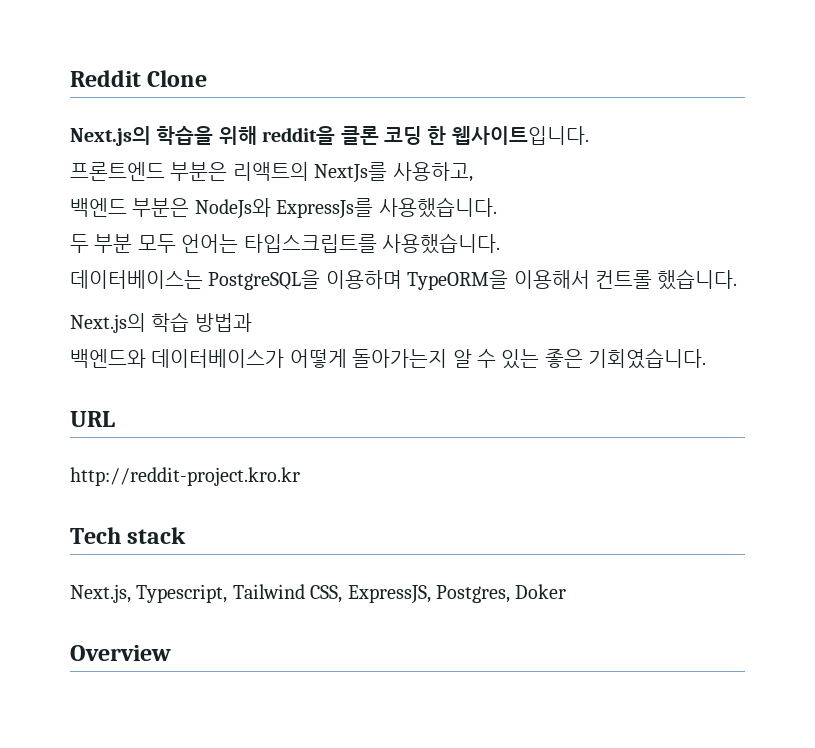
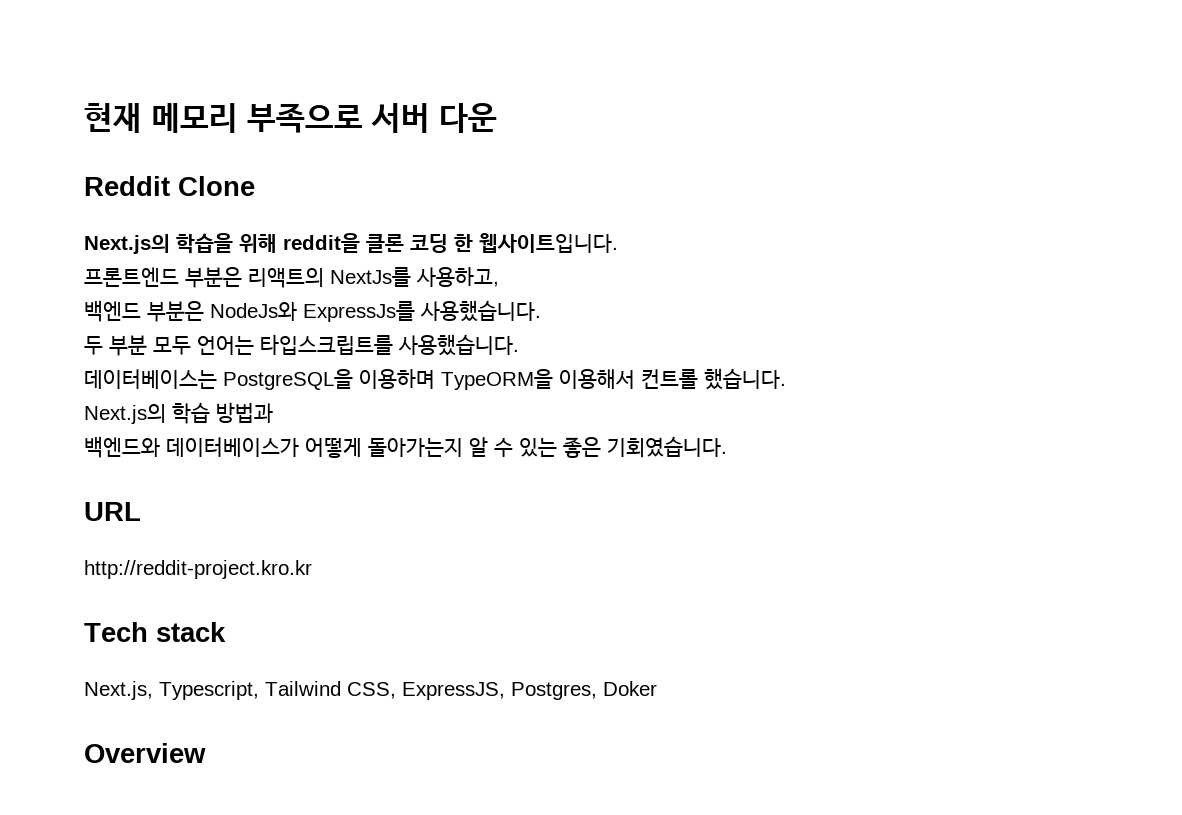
(70, 78) none -> [84,103,497,133] 현재 메모리 부족으로 서버 다운 //

